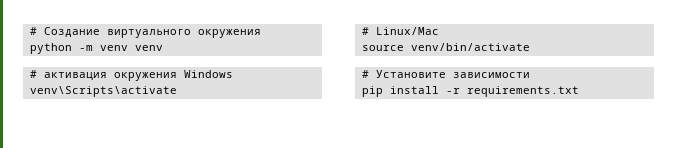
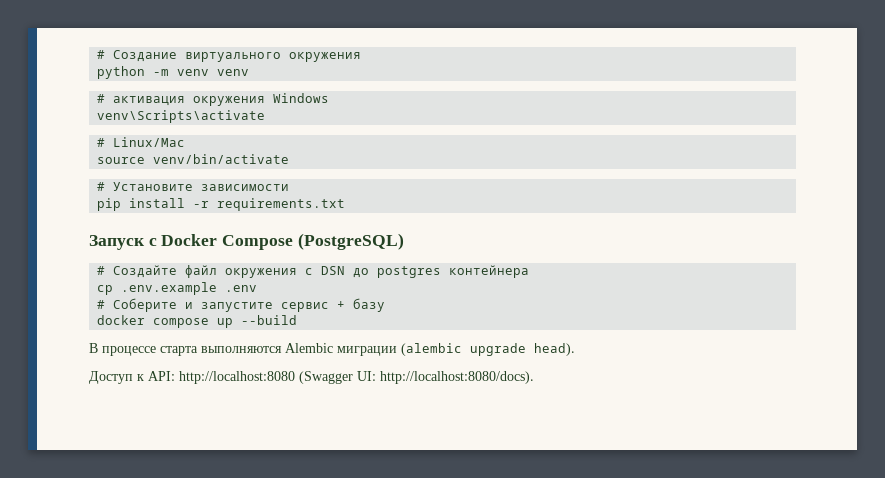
(579, 91) none -> [89,233,404,250] [97,265,530,278] [97,282,258,295] [97,298,386,312] [97,315,298,328] [89,343,575,356] [89,371,534,384] // Запуск с Docker Compose (PostgreSQL) // # Создайте файл окружения с DSN до postgres контейнера // cp .env.example .env // # Соберите и запустите сервис + базу // docker compose up --build // В процессе старта выполняются Alembic миграции (alembic upgrade head). // Доступ к API: http://localhost:8080 (Swagger UI: http://localhost:8080/docs).

